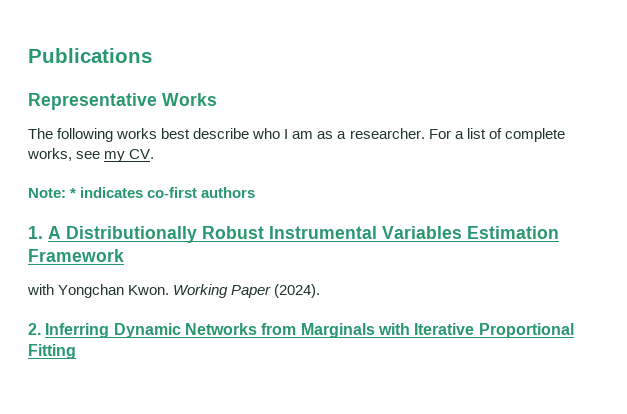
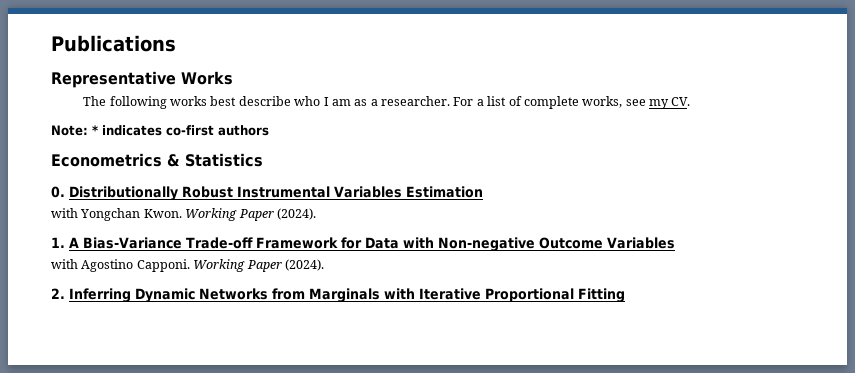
[28,226,61,239] 1. A -> [51,153,263,167] [51,186,65,198] Econometrics & Statistics // 0.
[28,249,124,262] Framework -> (483, 192) none
(321, 291) none -> [51,237,675,252] [51,259,324,272] // 1. A Bias-Variance Trade-off Framework for Data with Non-negative Outcome Variables // with Agostino Capponi. Working Paper (2024).

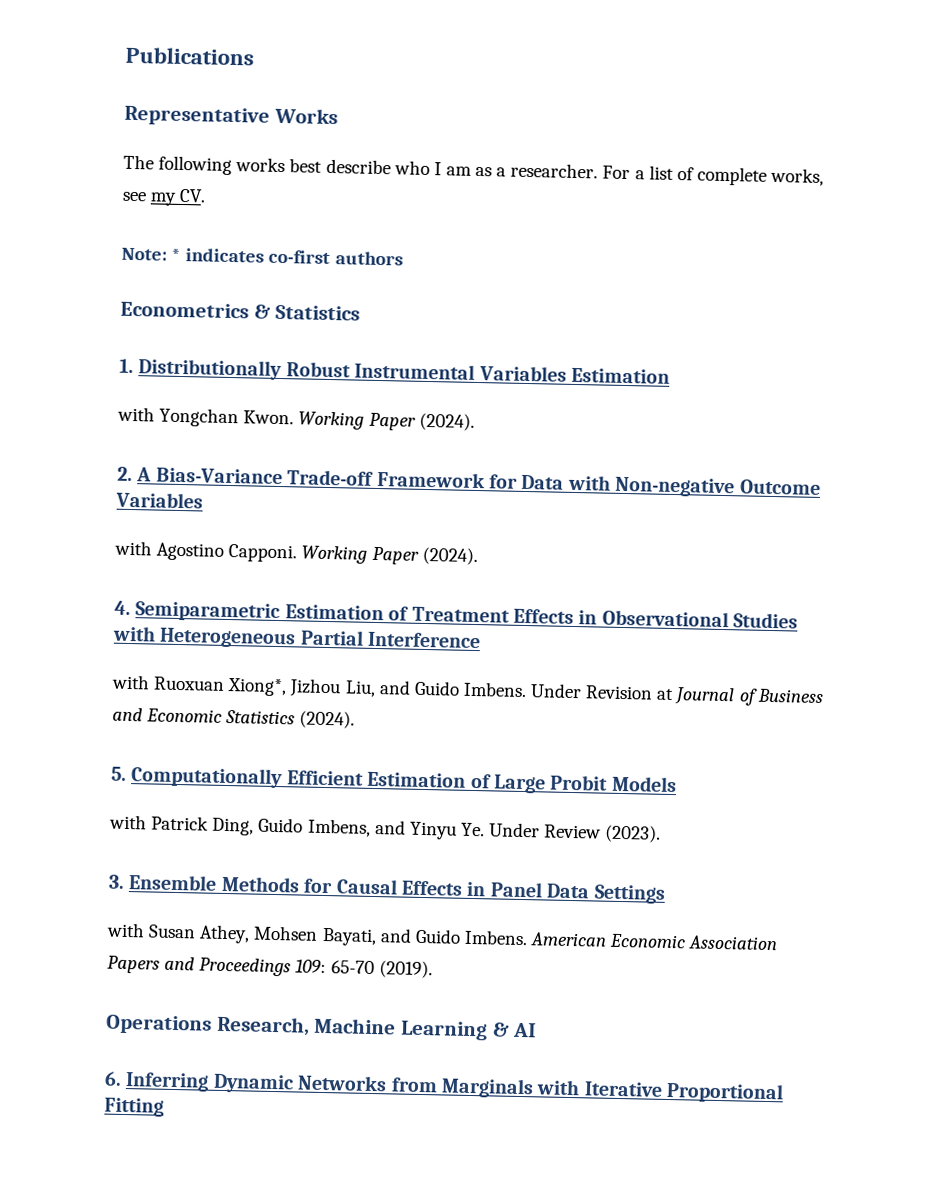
[51,186,65,198] 0. -> [119,358,134,374] 1.
[51,237,65,248] 1. -> [117,466,133,482] 2.
[51,288,65,299] 2. -> [114,600,799,629] [112,625,482,649] [111,674,824,706] [112,707,356,729] [111,766,677,794] [109,814,662,843] [108,874,666,904] [106,922,779,951] [107,955,433,979] [106,1014,538,1041] [104,1071,122,1086] 4. Semiparametric Estimation of Treatment Effects in Observational Studies with Heterogeneous Partial Interference // with Ruoxuan Xiong*, Jizhou Liu, and Guido Imbens. Under Revision at Journal of Business and Economic Statistics (2024). // 5. Computationally Efficient Estimation of Large Probit Models // with Patrick Ding, Guido Imbens, and Yinyu Ye. Under Review (2023). // 3. Ensemble Methods for Causal Effects in Panel Data Settings // with Susan Athey, Mohsen Bayati, and Guido Imbens. American Economic Association Papers and Proceedings 109: 65-70 (2019). // Operations Research, Machine Learning & AI // 6.

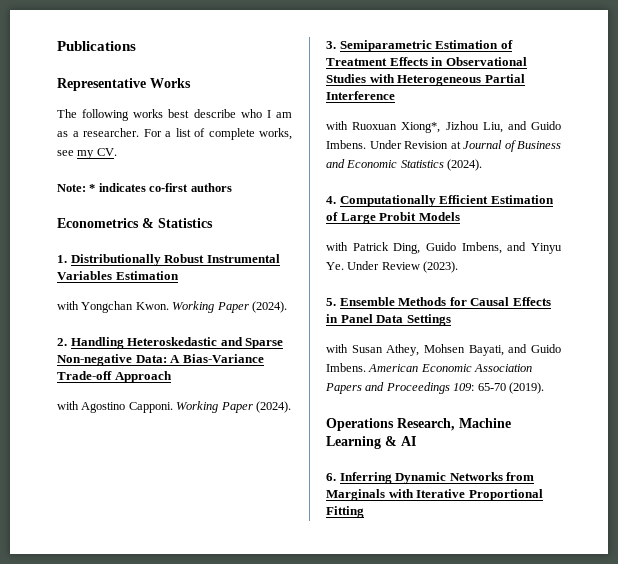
[136,467,821,498] [115,491,203,509] A Bias-Variance Trade-off Framework for Data with Non-negative Outcome Variables -> [70,337,284,349] [57,354,264,366] [57,371,172,383] Handling Heteroskedastic and Sparse Non-negative Data: A Bias-Variance Trade-off Approach
[114,600,131,616] 4. -> [326,41,336,49] 3.
[111,766,127,781] 5. -> [326,196,336,204] 4.
[108,874,125,889] 3. -> [326,298,336,306] 5.

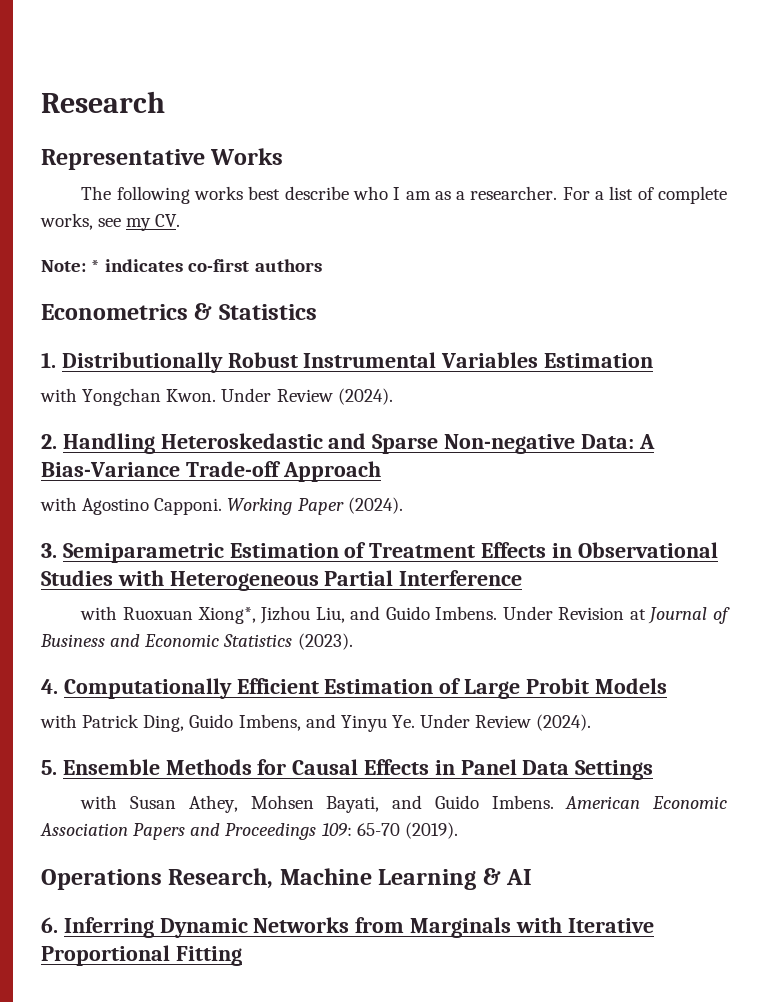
[57,41,136,51] Publications -> [41,91,165,113] Research
[172,301,249,313] Working Paper -> [221,388,333,402] Under Review
[447,159,483,171] (2024). -> [297,633,353,650] (2023).
[423,261,459,273] (2023). -> [536,714,592,731] (2024).

